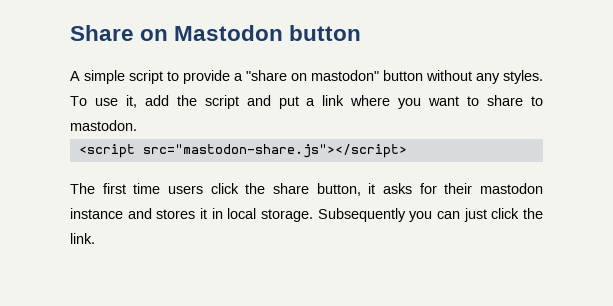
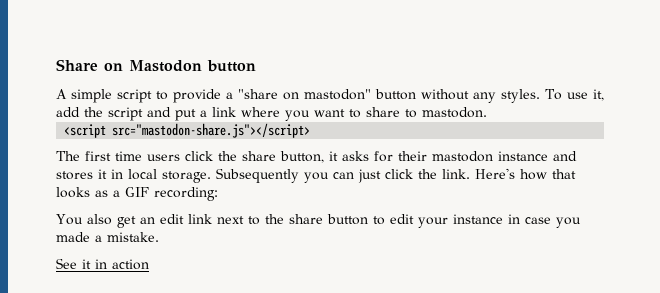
(95, 238) none -> [475,168,576,180] [56,187,218,201] [56,214,581,228] [56,232,159,242] [56,258,149,270] Here's how that looks as a GIF recording: // You also get an edit link next to the share button to edit your instance in case you made a mistake. // See it in action

